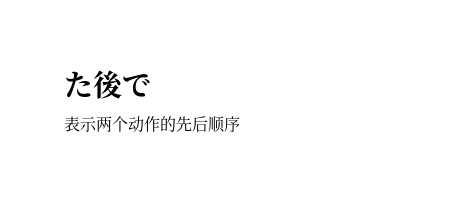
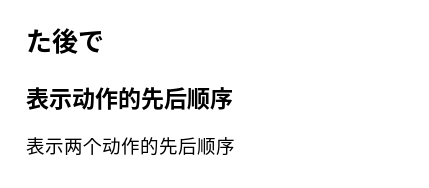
(151, 85) none -> [26,87,233,111] // 表示动作的先后顺序

